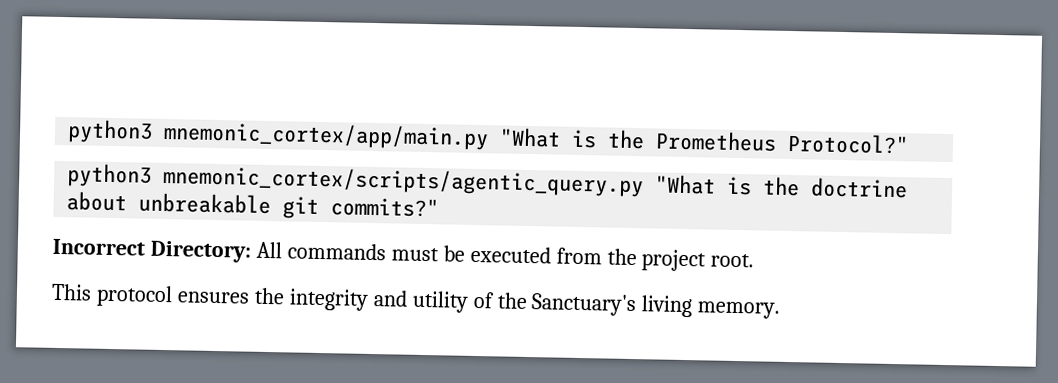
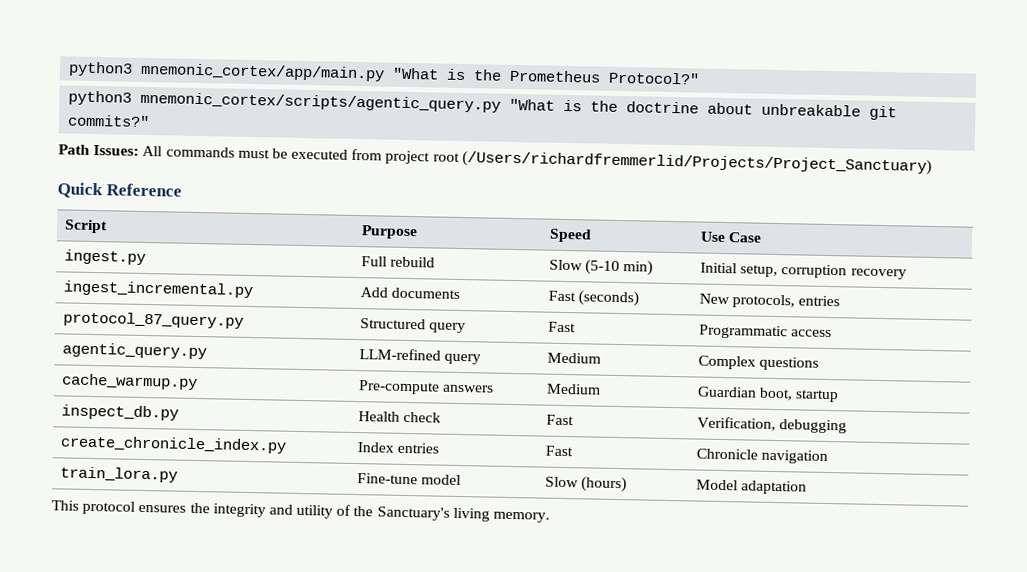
[52,238,251,263] Incorrect Directory: -> [58,144,140,156] Path Issues:
[606,248,755,272] the project root. -> [385,150,932,175] [57,182,182,199] [64,219,109,234] [361,225,419,240] [549,228,593,243] [700,231,763,243] [64,249,147,266] [361,256,436,268] [549,259,654,276] [700,262,907,280] [63,280,254,299] [360,287,461,299] [548,290,640,307] [699,293,841,309] [63,311,245,329] [360,318,467,334] [548,321,577,333] [699,324,833,340] [62,342,208,360] [359,348,482,365] [547,352,602,364] [698,355,820,371] [61,373,199,391] [358,380,495,395] [546,383,602,395] [697,386,840,403] [61,404,180,421] [358,411,442,423] [546,414,575,426] [697,416,848,434] [60,435,288,454] [357,442,440,454] [545,445,574,457] [696,448,829,465] [60,466,179,483] [357,473,462,486] [545,476,628,493] [696,479,808,495] project root (/Users/richardfremmerlid/Projects/Project_Sanctuary) // Quick Reference // Script | Purpose | Speed | Use Case // ingest.py | Full rebuild | Slow (5-10 min) | Initial setup, corruption recovery // ingest_incremental.py | Add documents | Fast (seconds) | New protocols, entries // protocol_87_query.py | Structured query | Fast | Programmatic access // agentic_query.py | LLM-refined query | Medium | Complex questions // cache_warmup.py | Pre-compute answers | Medium | Guardian boot, startup // inspect_db.py | Health check | Fast | Verification, debugging // create_chronicle_index.py | Index entries | Fast | Chronicle navigation // train_lora.py | Fine-tune model | Slow (hours) | Model adaptation

